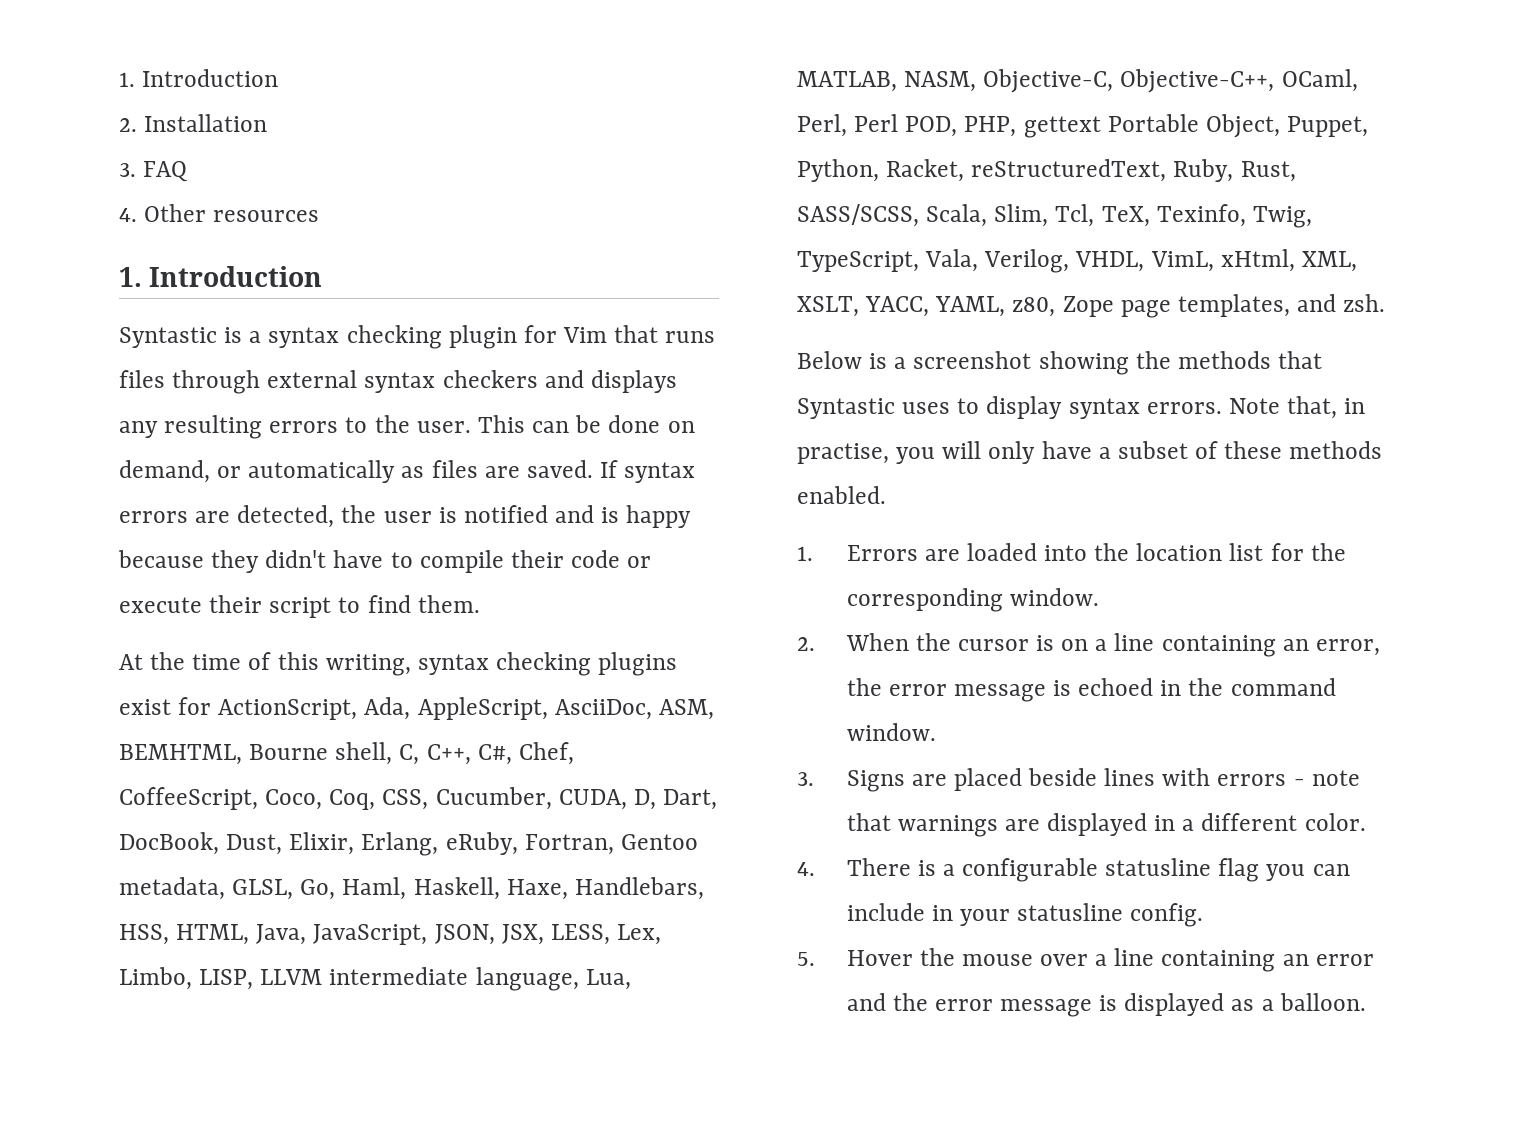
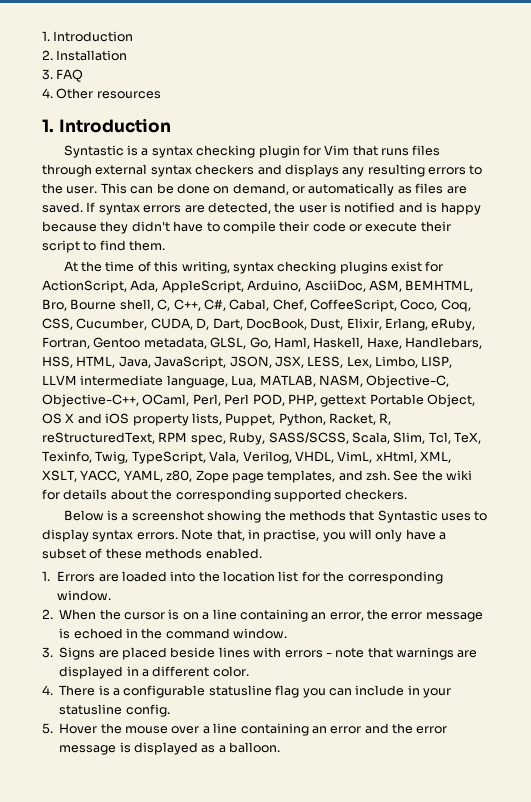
(548, 708) none -> [247,280,302,292] Arduino,
(242, 754) none -> [42,299,67,311] Bro,
(512, 754) none -> [229,299,270,311] Cabal,
[1287,116,1369,137] [797,159,1296,182] Puppet, Python, Racket, reStructuredText, Ruby, Rust, -> [42,413,392,426] [42,432,266,445] OS X and iOS property lists, Puppet, Python, Racket, R, reStructuredText, RPM spec, Ruby,
(1386, 303) none -> [393,470,473,481] [42,489,408,502] See the wiki for details about the corresponding supported checkers.

